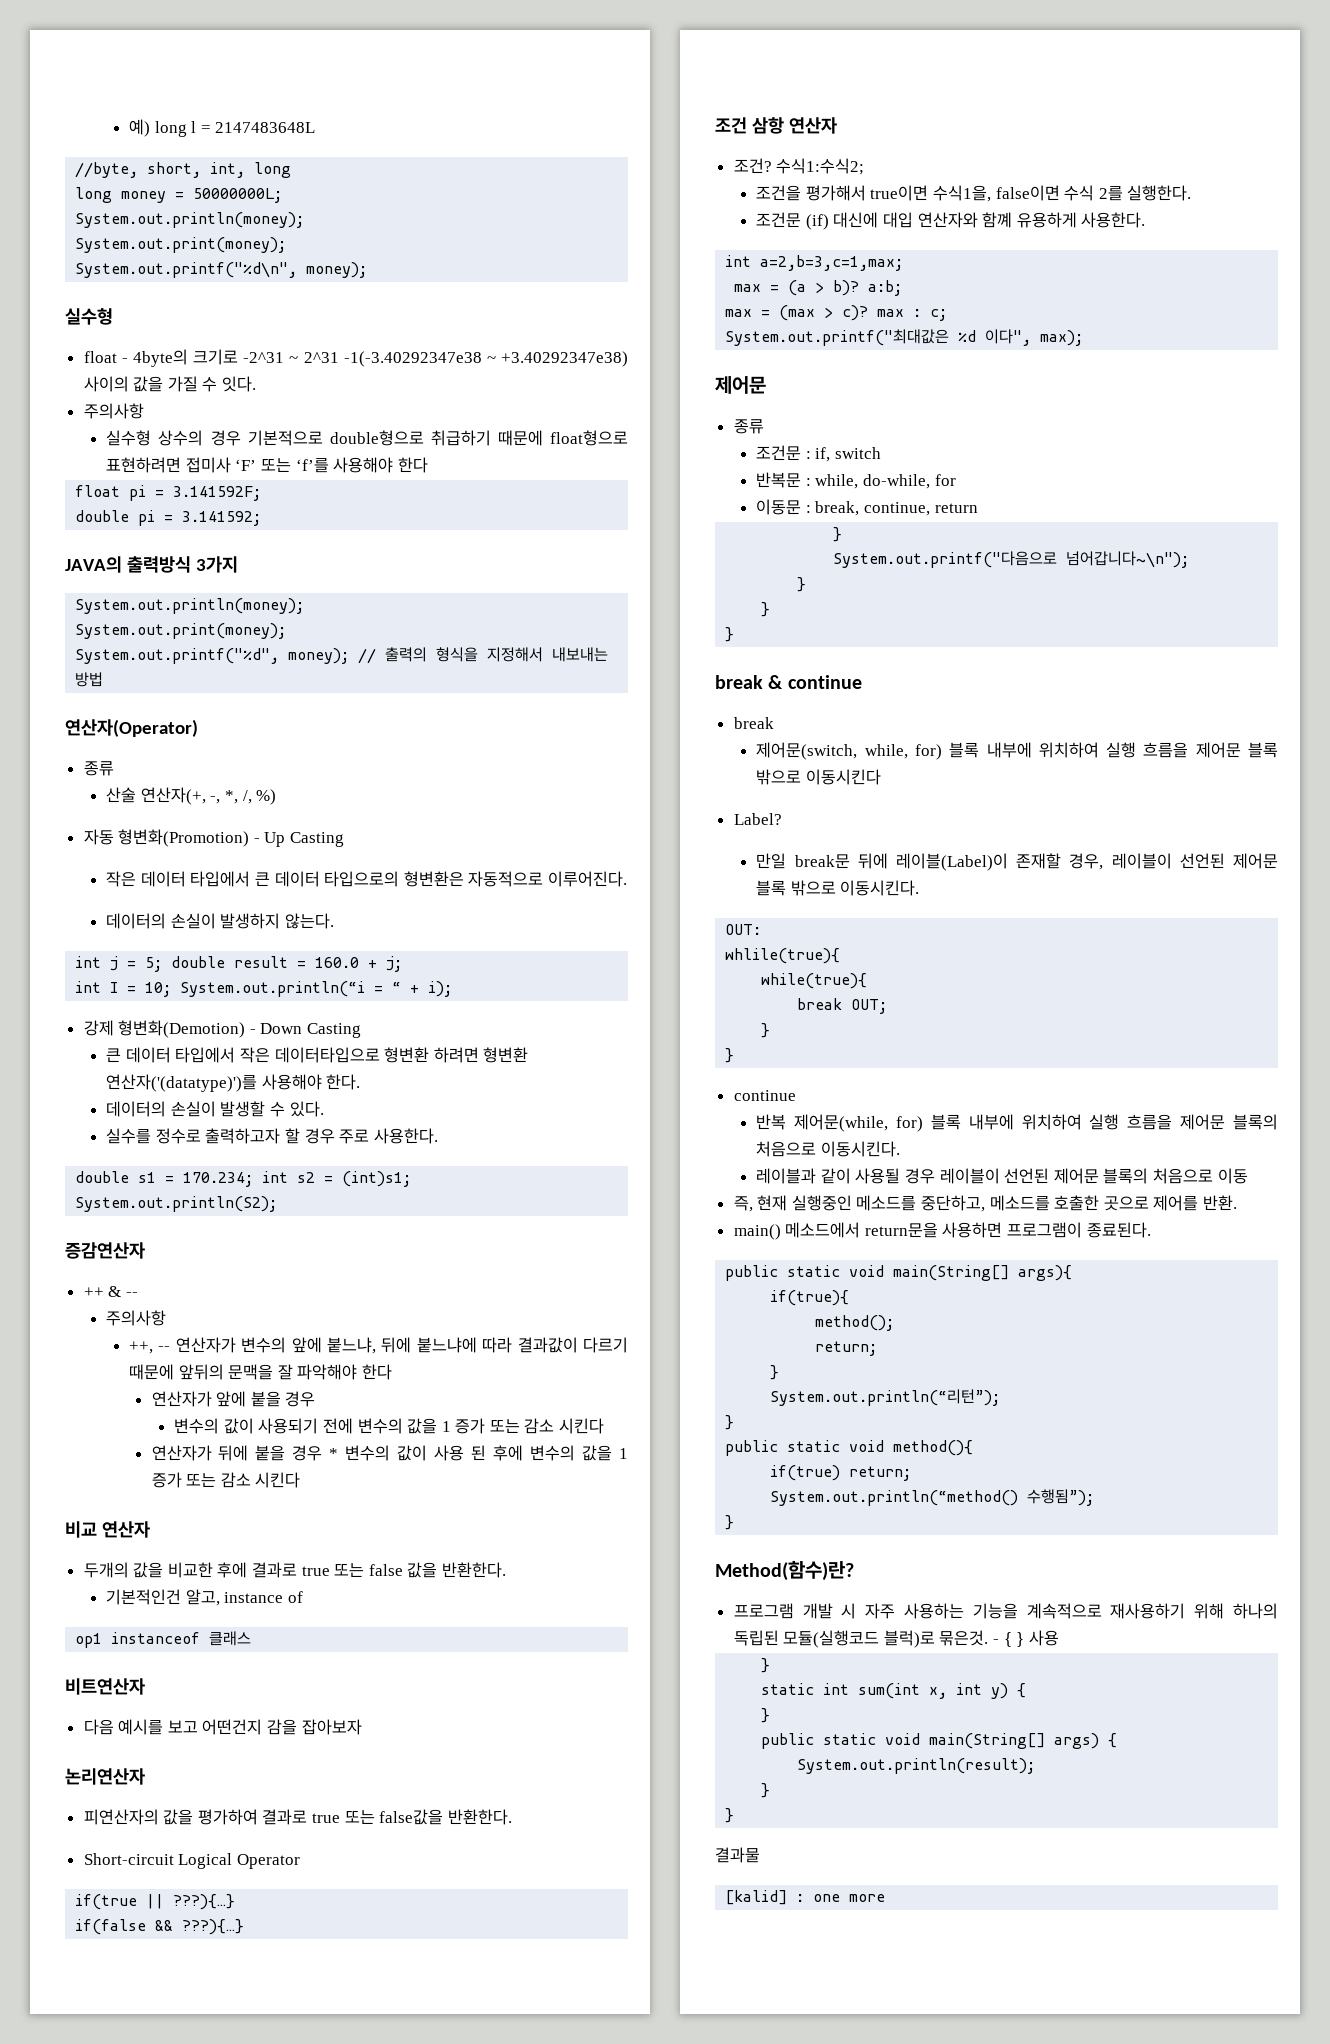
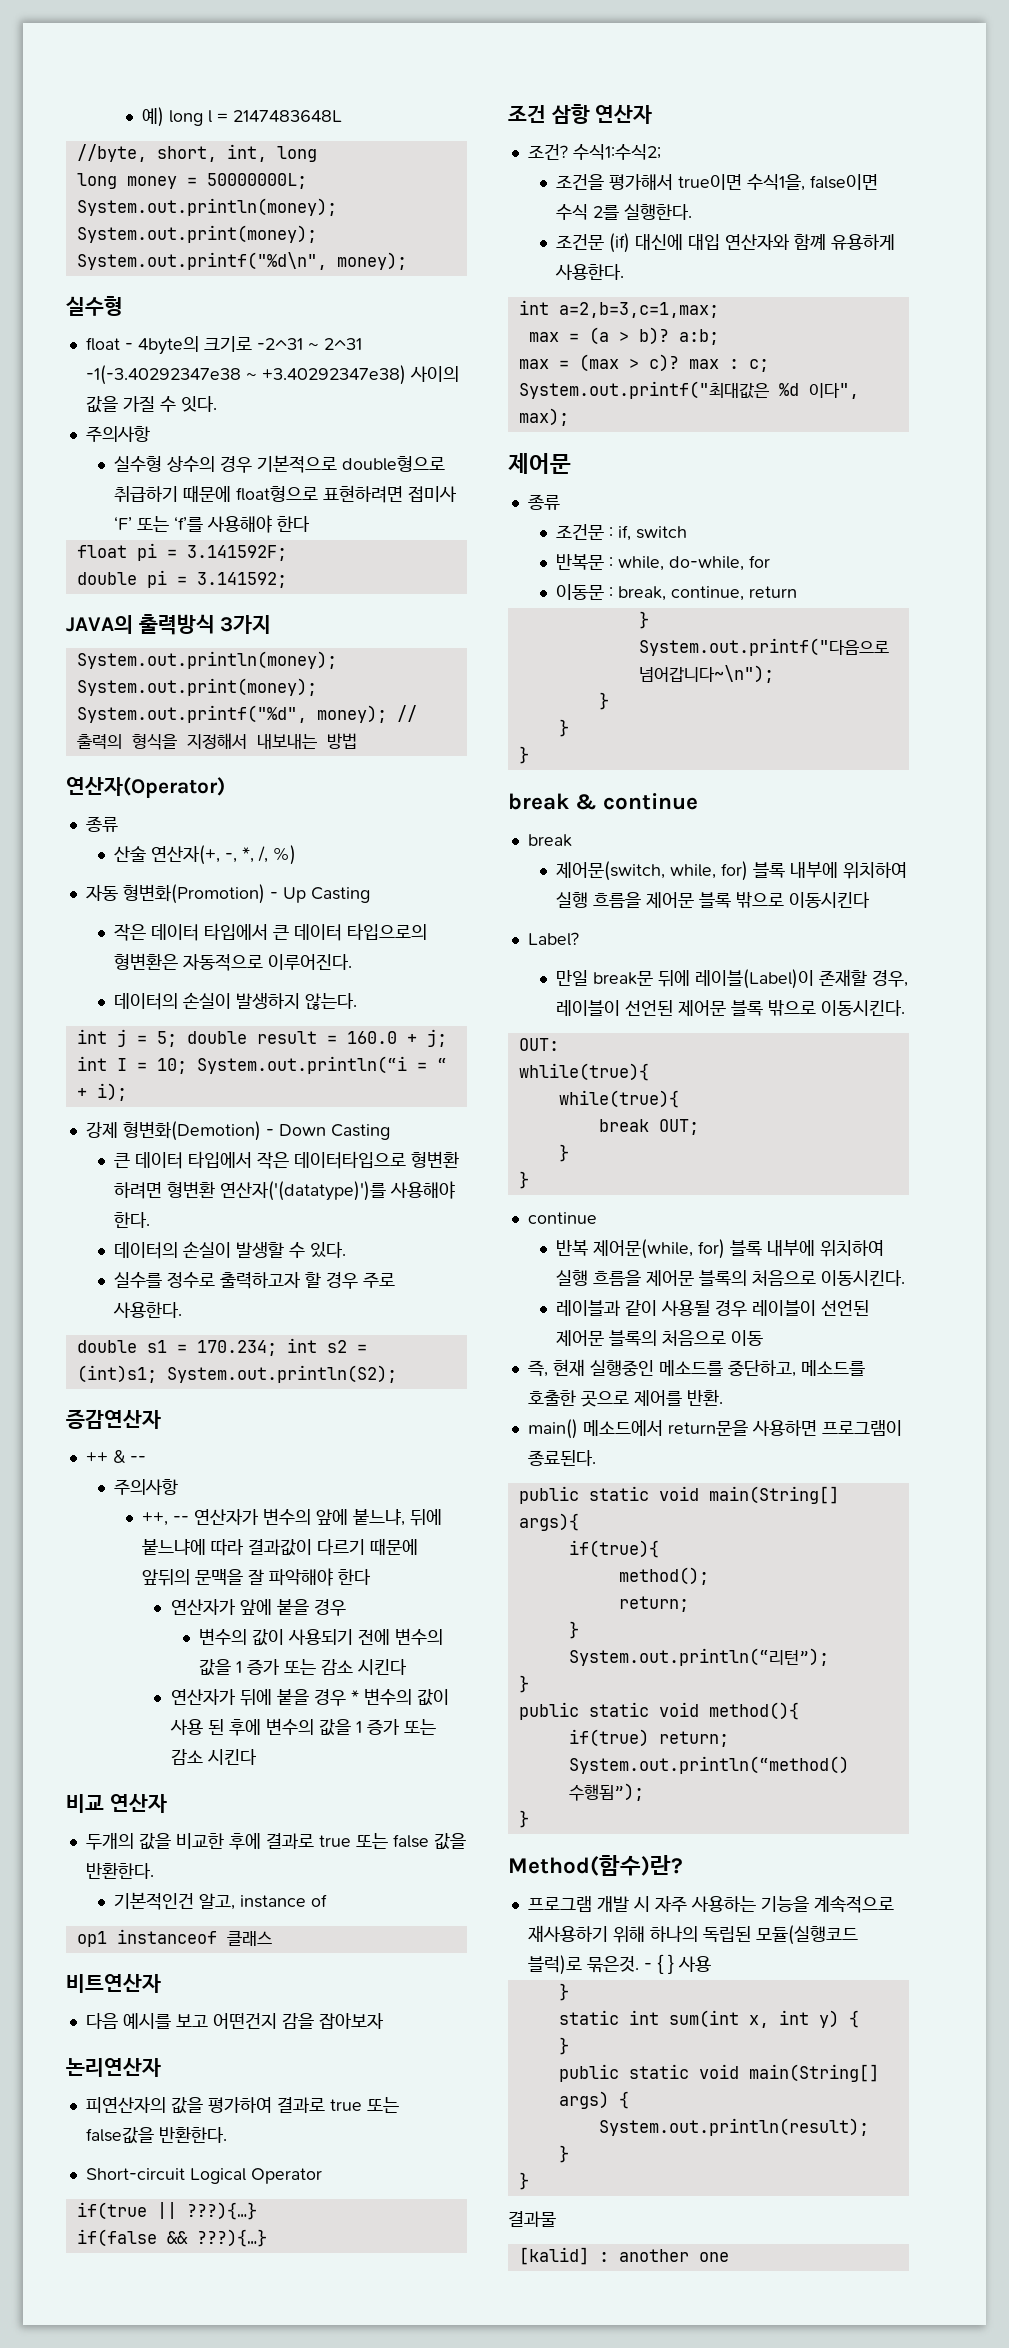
[813,1894,886,1902] one more -> [618,2249,729,2262] another one

